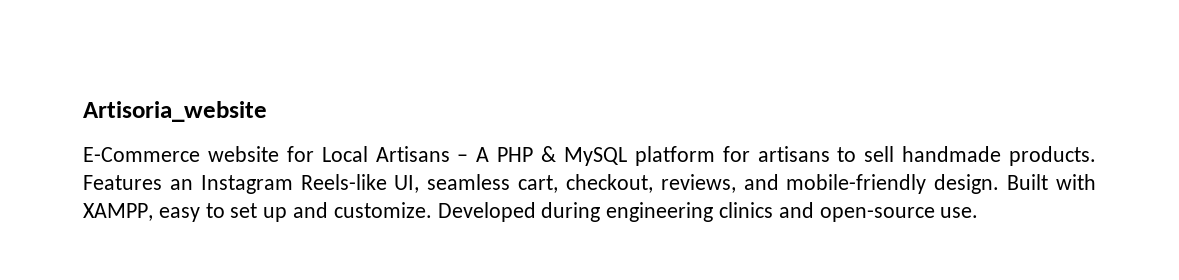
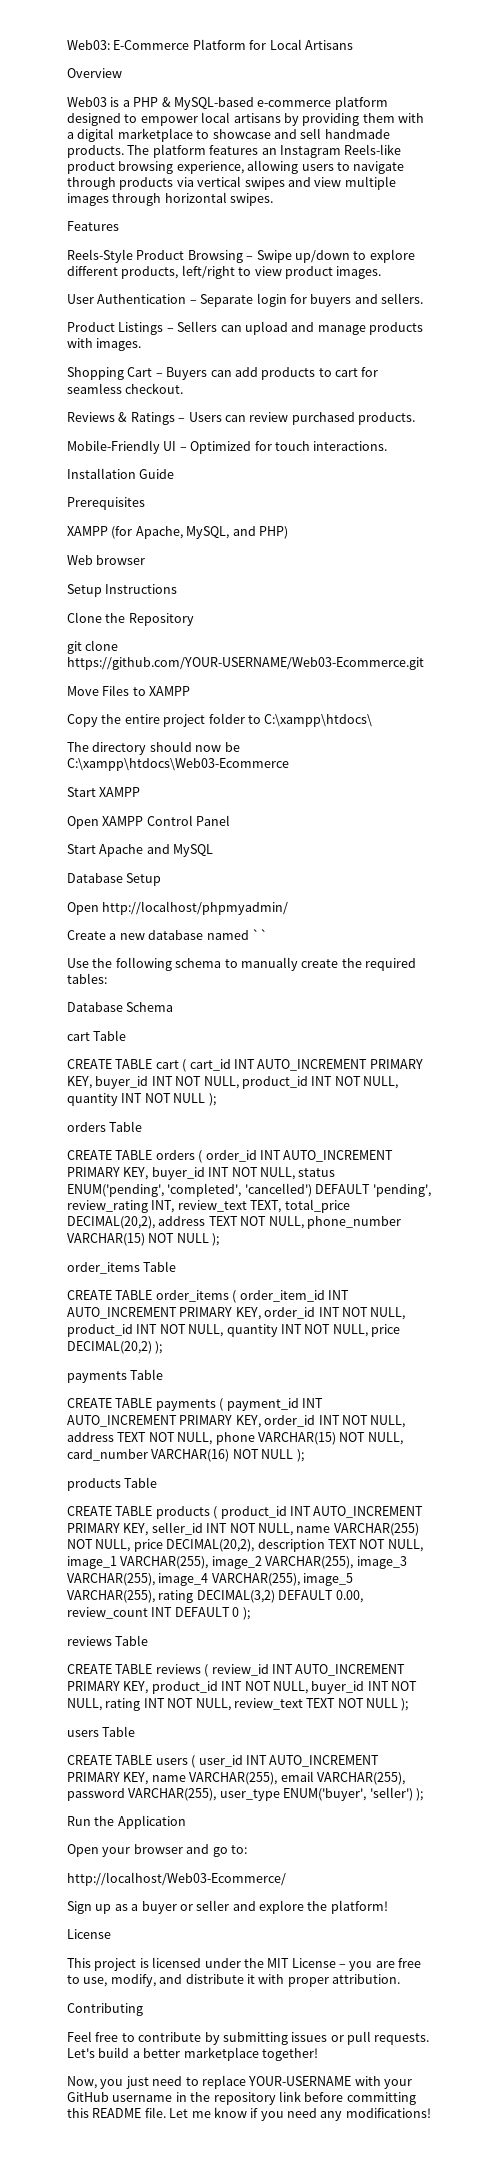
[83,101,267,122] [83,146,279,162] Artisoria_website // E-Commerce website -> [67,39,246,50] Web03: E-Commerce Platform
[457,146,1096,166] [83,174,1096,194] [83,202,979,222] – A PHP & MySQL platform for artisans to sell handmade products. Features an Instagram Reels-like UI, seamless cart, checkout, reviews, and mobile-friendly design. Built with XAMPP, easy to set up and customize. Developed during engineering clinics and open-source use. -> [67,68,122,78] [67,96,388,110] [67,112,424,126] [67,128,390,142] [67,144,402,158] [67,160,405,174] [67,176,396,190] [67,192,274,206] [67,221,119,231] [67,249,415,263] [67,265,382,279] [67,293,423,307] [67,321,423,335] [67,338,142,351] [67,367,379,380] [67,383,184,394] [67,412,415,425] [67,440,388,454] [67,468,175,479] [67,497,145,510] [67,526,288,539] [67,555,146,565] [67,584,178,597] [67,612,194,626] [67,640,119,654] [67,657,424,670] [67,685,191,696] [67,713,373,727] [67,741,240,755] [67,758,289,771] [67,787,141,797] [67,815,231,829] [67,844,214,857] [67,873,162,886] [67,901,289,915] [67,929,268,940] [67,957,416,971] [67,973,107,984] [67,1002,174,1012] [67,1030,127,1041] [67,1059,423,1072] [67,1076,398,1089] [67,1093,216,1106] [67,1121,143,1132] [67,1150,394,1163] [67,1167,336,1180] [67,1183,431,1197] [67,1199,350,1213] [67,1216,401,1229] [67,1233,220,1246] [67,1261,177,1274] [67,1290,349,1303] [67,1307,406,1320] [67,1324,400,1337] [67,1341,163,1354] [67,1369,164,1383] [67,1398,323,1411] [67,1415,406,1428] [67,1432,403,1445] [67,1449,304,1462] [67,1477,158,1491] [67,1506,424,1519] [67,1522,419,1536] [67,1539,423,1552] [67,1556,407,1569] [67,1573,354,1586] [67,1590,363,1603] [67,1607,250,1620] [67,1635,149,1646] [67,1664,406,1677] [67,1681,417,1694] [67,1698,409,1711] [67,1726,136,1737] [67,1755,380,1768] [67,1771,405,1785] [67,1787,423,1801] [67,1815,186,1829] [67,1844,247,1857] [67,1872,286,1886] [67,1900,388,1914] [67,1929,111,1939] [67,1957,422,1971] [67,1974,400,1987] [67,2003,143,2016] [67,2031,430,2045] [67,2047,318,2061] [67,2075,412,2089] [67,2091,416,2105] [67,2107,431,2121] // Overview // Web03 is a PHP & MySQL-based e-commerce platform designed to empower local artisans by providing them with a digital marketplace to showcase and sell handmade products. The platform features an Instagram Reels-like product browsing experience, allowing users to navigate through products via vertical swipes and view multiple images through horizontal swipes. // Features // Reels-Style Product Browsing – Swipe up/down to explore different products, left/right to view product images. // User Authentication – Separate login for buyers and sellers. // Product Listings – Sellers can upload and manage products with images. // Shopping Cart – Buyers can add products to cart for seamless checkout. // Reviews & Ratings – Users can review purchased products. // Mobile-Friendly UI – Optimized for touch interactions. // Installation Guide // Prerequisites // XAMPP (for Apache, MySQL, and PHP) // Web browser // Setup Instructions // Clone the Repository // git clone https://github.com/YOUR-USERNAME/Web03-Ecommerce.git // Move Files to XAMPP // Copy the entire project folder to C:\xampp\htdocs\ // The directory should now be C:\xampp\htdocs\Web03-Ecommerce // Start XAMPP // Open XAMPP Control Panel // Start Apache and MySQL // Database Setup // Open http://localhost/phpmyadmin/ // Create a new database named `` // Use the following schema to manually create the required tables: // Database Schema // cart Table // CREATE TABLE cart ( cart_id INT AUTO_INCREMENT PRIMARY KEY, buyer_id INT NOT NULL, product_id INT NOT NULL, quantity INT NOT NULL ); // orders Table // CREATE TABLE orders ( order_id INT AUTO_INCREMENT PRIMARY KEY, buyer_id INT NOT NULL, status ENUM('pending', 'completed', 'cancelled') DEFAULT 'pending', review_rating INT, review_text TEXT, total_price DECIMAL(20,2), address TEXT NOT NULL, phone_number VARCHAR(15) NOT NULL ); // order_items Table // CREATE TABLE order_items ( order_item_id INT AUTO_INCREMENT PRIMARY KEY, order_id INT NOT NULL, product_id INT NOT NULL, quantity INT NOT NULL, price DECIMAL(20,2) ); // payments Table // CREATE TABLE payments ( payment_id INT AUTO_INCREMENT PRIMARY KEY, order_id INT NOT NULL, address TEXT NOT NULL, phone VARCHAR(15) NOT NULL, card_number VARCHAR(16) NOT NULL ); // products Table // CREATE TABLE products ( product_id INT AUTO_INCREMENT PRIMARY KEY, seller_id INT NOT NULL, name VARCHAR(255) NOT NULL, price DECIMAL(20,2), description TEXT NOT NULL, image_1 VARCHAR(255), image_2 VARCHAR(255), image_3 VARCHAR(255), image_4 VARCHAR(255), image_5 VARCHAR(255), rating DECIMAL(3,2) DEFAULT 0.00, review_count INT DEFAULT 0 ); // reviews Table // CREATE TABLE reviews ( review_id INT AUTO_INCREMENT PRIMARY KEY, product_id INT NOT NULL, buyer_id INT NOT NULL, rating INT NOT NULL, review_text TEXT NOT NULL ); // users Table // CREATE TABLE users ( user_id INT AUTO_INCREMENT PRIMARY KEY, name VARCHAR(255), email VARCHAR(255), password VARCHAR(255), user_type ENUM('buyer', 'seller') ); // Run the Application // Open your browser and go to: // http://localhost/Web03-Ecommerce/ // Sign up as a buyer or seller and explore the platform! // License // This project is licensed under the MIT License – you are free to use, modify, and distribute it with proper attribution. // Contributing // Feel free to contribute by submitting issues or pull requests. Let's build a better marketplace together! // Now, you just need to replace YOUR-USERNAME with your GitHub username in the repository link before committing this README file. Let me know if you need any modifications!

